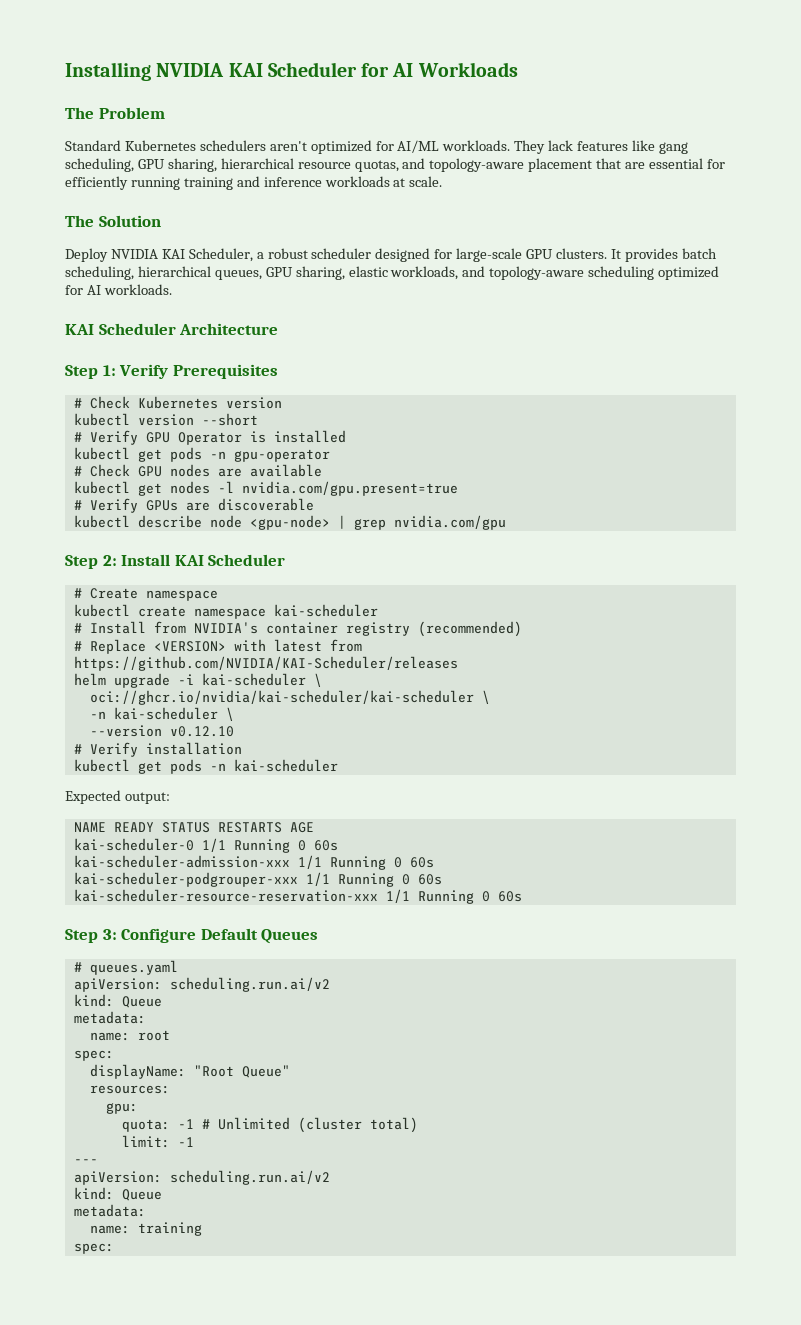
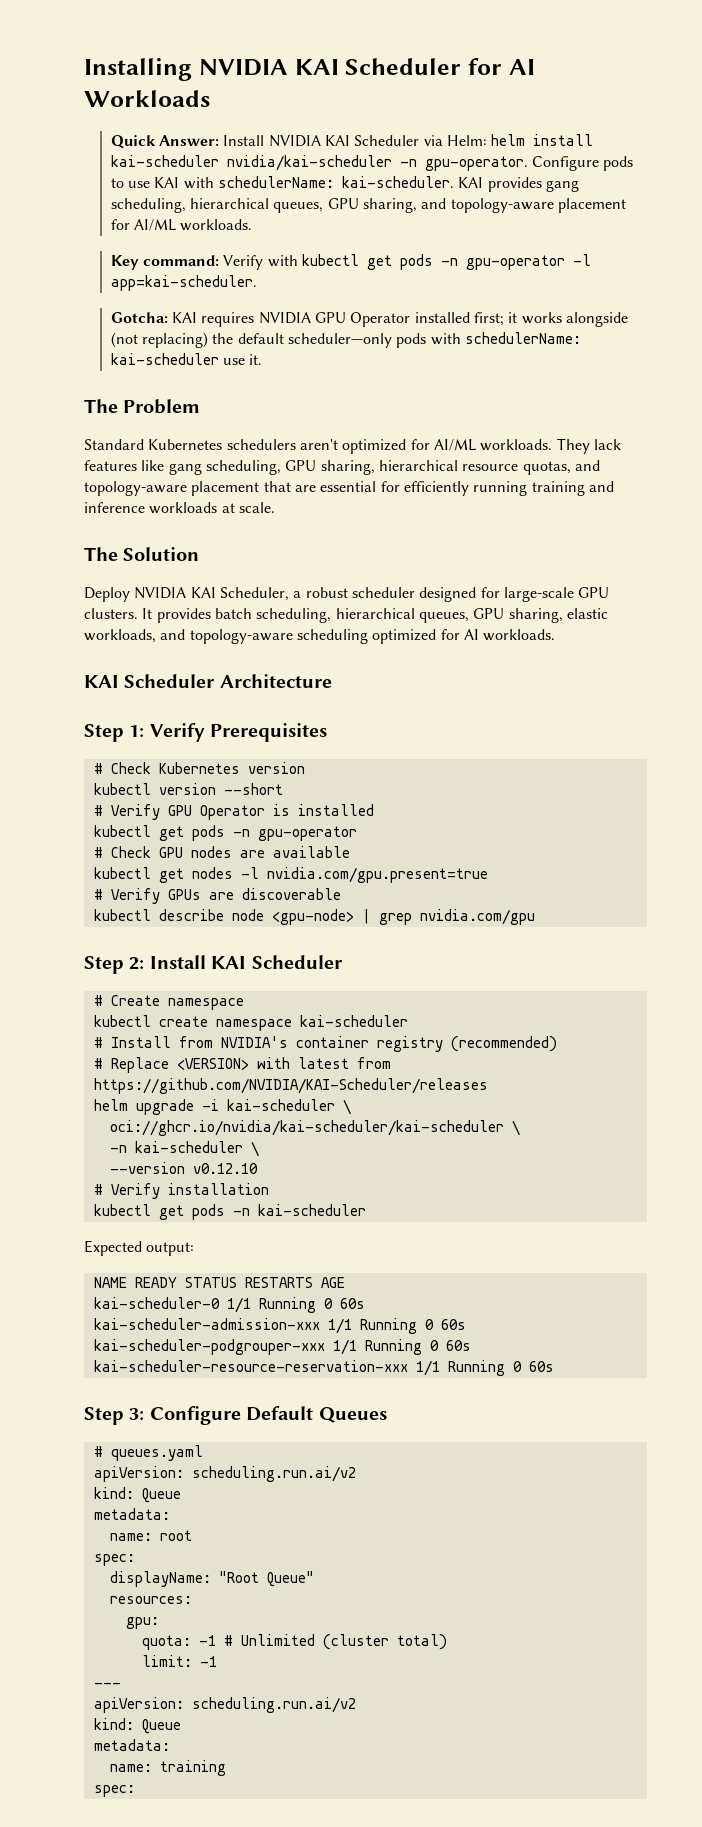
(518, 69) none -> [110,134,594,149] [110,155,634,171] [110,176,580,192] [110,198,627,213] [110,219,253,231] [110,254,592,270] [110,275,257,291] [110,312,629,327] [110,332,582,348] [110,353,263,365] // Quick Answer: Install NVIDIA KAI Scheduler via Helm: helm install kai-scheduler nvidia/kai-scheduler -n gpu-operator. Configure pods to use KAI with schedulerName: kai-scheduler. KAI provides gang scheduling, hierarchical queues, GPU sharing, and topology-aware placement for AI/ML workloads. // Key command: Verify with kubectl get pods -n gpu-operator -l app=kai-scheduler. // Gotcha: KAI requires NVIDIA GPU Operator installed first; it works alongside (not replacing) the default scheduler—only pods with schedulerName: kai-scheduler use it.

